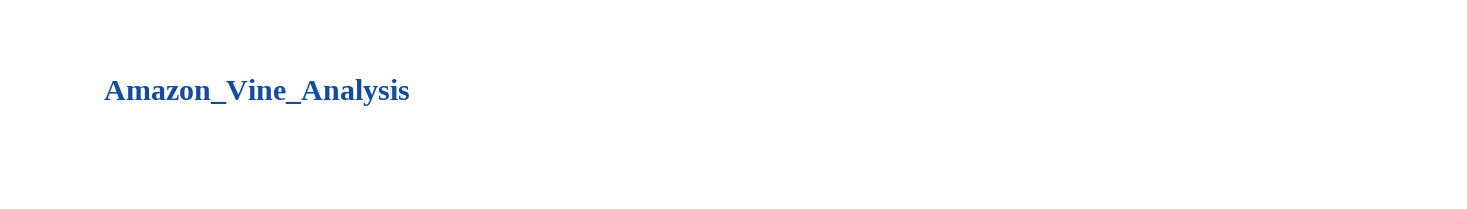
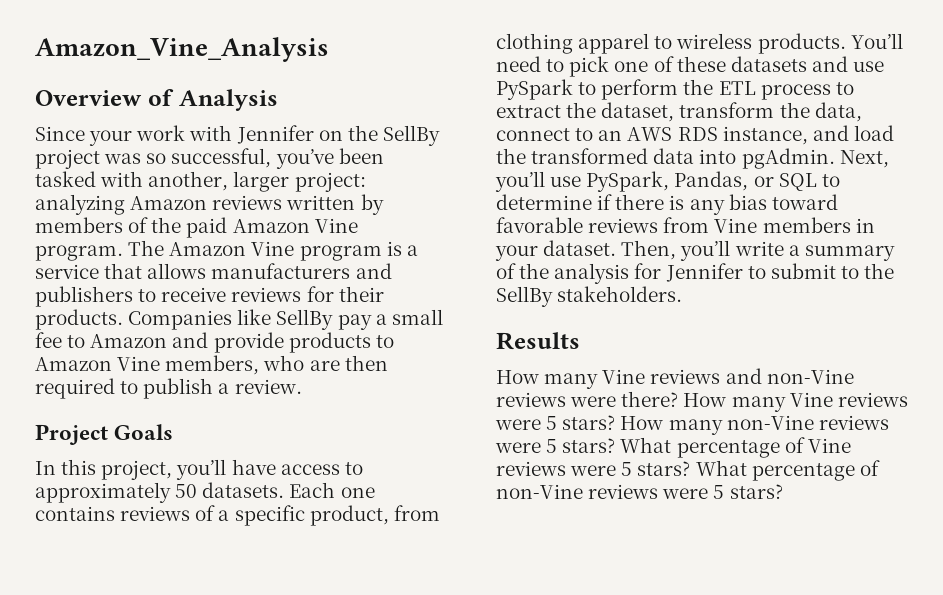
(410, 92) none -> [35,89,278,111] [35,125,440,146] [35,148,384,169] [35,171,366,192] [35,194,384,215] [35,217,358,238] [35,240,418,261] [35,263,392,279] [35,286,384,307] [35,309,443,330] [35,332,394,353] [35,355,388,375] [35,378,302,399] [35,424,174,445] [35,459,363,480] [35,482,375,503] [35,505,440,526] [496,33,903,54] [496,56,885,77] [496,79,854,100] [496,102,862,122] [496,125,894,145] [496,148,889,169] [495,171,840,192] [496,194,838,215] [496,217,875,233] [495,240,895,261] [496,263,895,284] [496,286,683,307] [496,332,580,350] [496,368,854,389] [496,391,908,412] [495,415,889,435] [495,437,851,458] [496,460,880,481] [496,484,783,499] // Overview of Analysis // Since your work with Jennifer on the SellBy project was so successful, you’ve been tasked with another, larger project: analyzing Amazon reviews written by members of the paid Amazon Vine program. The Amazon Vine program is a service that allows manufacturers and publishers to receive reviews for their products. Companies like SellBy pay a small fee to Amazon and provide products to Amazon Vine members, who are then required to publish a review. // Project Goals // In this project, you’ll have access to approximately 50 datasets. Each one contains reviews of a specific product, from clothing apparel to wireless products. You’ll need to pick one of these datasets and use PySpark to perform the ETL process to extract the dataset, transform the data, connect to an AWS RDS instance, and load the transformed data into pgAdmin. Next, you’ll use PySpark, Pandas, or SQL to determine if there is any bias toward favorable reviews from Vine members in your dataset. Then, you’ll write a summary of the analysis for Jennifer to submit to the SellBy stakeholders. // Results // How many Vine reviews and non-Vine reviews were there? How many Vine reviews were 5 stars? How many non-Vine reviews were 5 stars? What percentage of Vine reviews were 5 stars? What percentage of non-Vine reviews were 5 stars?

